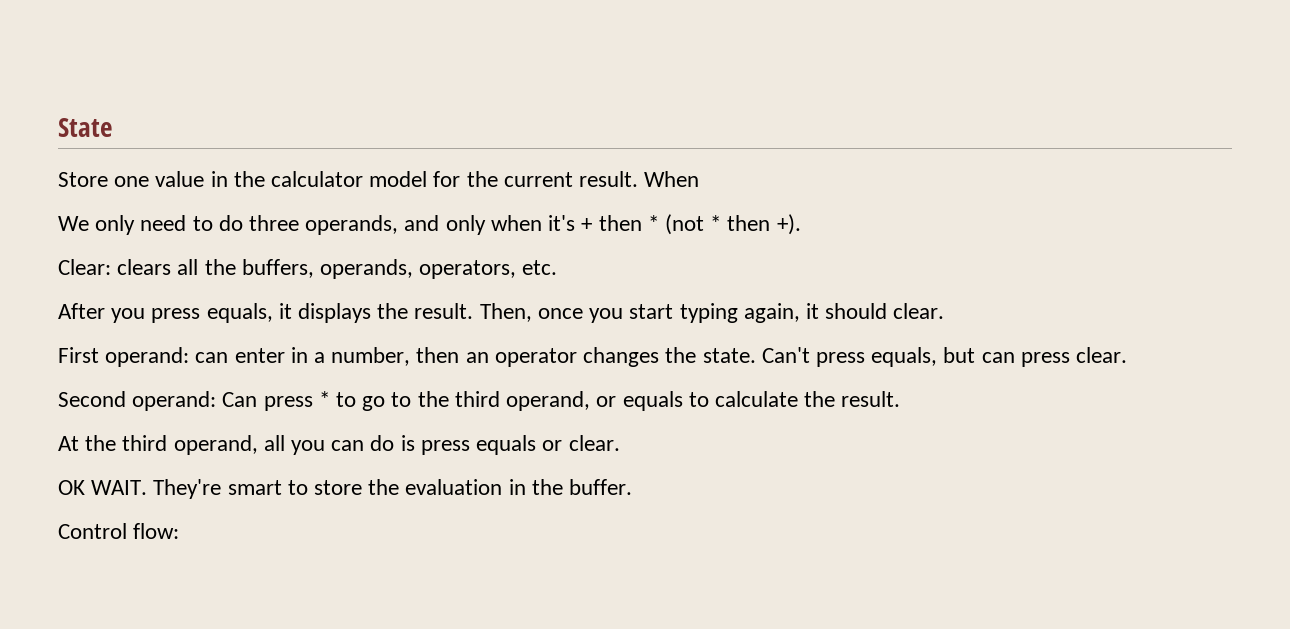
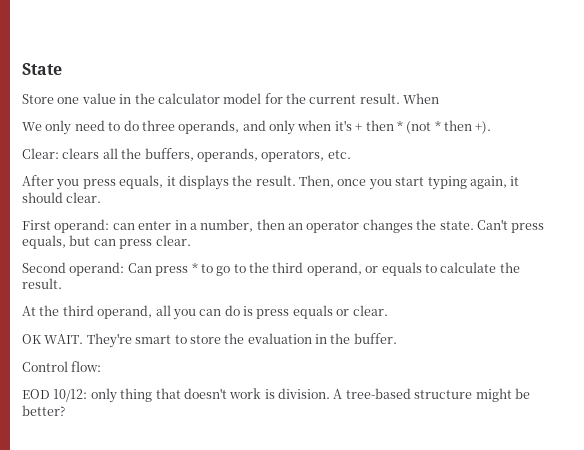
(180, 531) none -> [22,388,530,403] [22,405,65,416] // EOD 10/12: only thing that doesn't work is division. A tree-based structure might be better?

